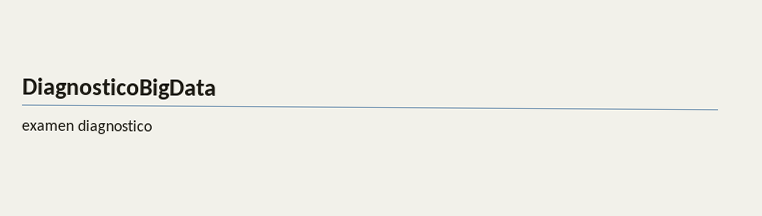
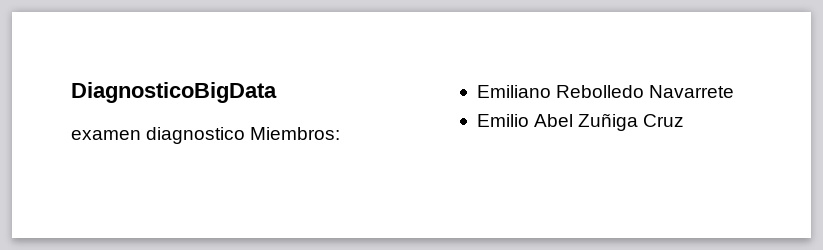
(153, 127) none -> [250,127,341,140] [476,85,735,98] [476,113,685,131] Miembros: // Emiliano Rebolledo Navarrete // Emilio Abel Zuñiga Cruz

